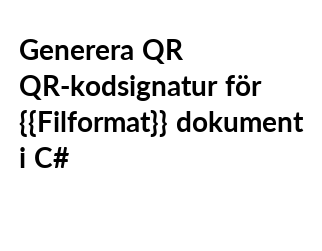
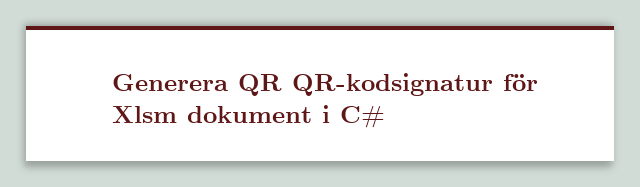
[19,110,168,137] {{Filformat}} -> [112,106,177,123] Xlsm

